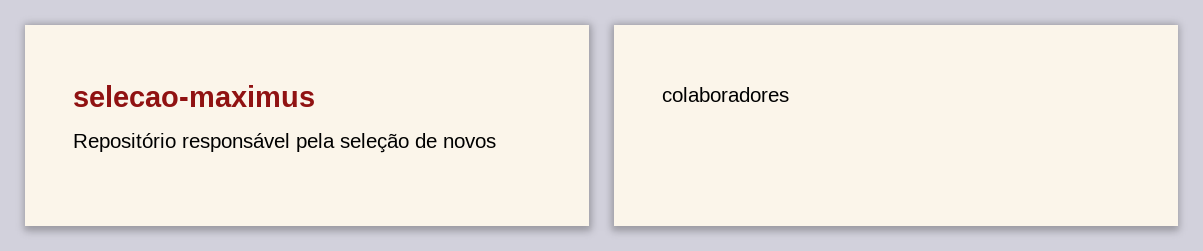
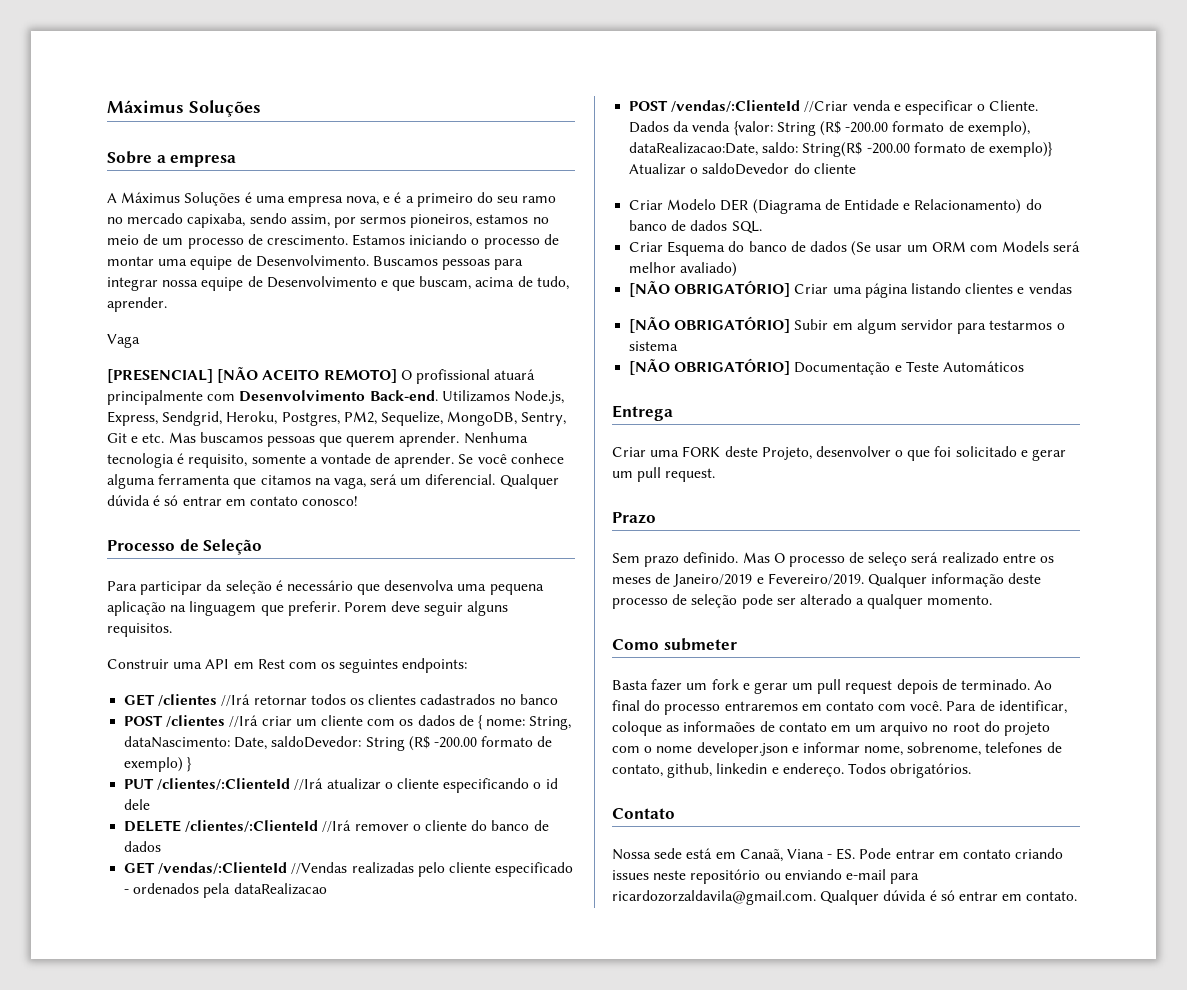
[73,85,315,107] [73,133,496,153] [662,87,789,102] selecao-maximus // Repositório responsável pela seleção de novos colaboradores -> [107,100,261,117] [107,151,237,167] [107,192,557,207] [107,213,549,228] [107,234,559,249] [107,255,524,270] [107,276,569,291] [107,297,167,312] [107,334,140,348] [107,367,536,384] [107,390,564,405] [107,411,567,426] [107,432,528,447] [107,453,564,468] [107,474,559,489] [107,495,359,506] [107,539,263,555] [107,580,544,595] [107,601,509,616] [107,623,172,637] [107,658,468,673] [124,694,558,706] [124,715,572,730] [124,736,553,751] [124,757,193,772] [124,778,558,793] [124,799,151,810] [124,820,549,832] [124,841,162,852] [124,862,574,877] [124,883,327,898] [629,100,1039,115] [629,121,1030,136] [629,142,1054,157] [629,163,856,175] [629,199,1042,214] [629,220,762,234] [629,241,1081,256] [629,262,738,277] [629,280,1072,298] [629,316,1065,334] [629,341,679,351] [629,358,1024,375] [612,405,673,421] [612,446,1067,461] [612,467,716,482] [612,512,656,524] [612,552,1055,567] [612,573,1042,588] [612,594,993,609] [612,638,737,651] [612,679,1053,694] [612,700,1067,715] [612,721,1051,736] [612,742,1062,757] [612,763,972,778] [612,808,675,819] [612,848,1064,862] [612,869,920,884] [612,890,1078,905] Máximus Soluções // Sobre a empresa // A Máximus Soluções é uma empresa nova, e é a primeiro do seu ramo no mercado capixaba, sendo assim, por sermos pioneiros, estamos no meio de um processo de crescimento. Estamos iniciando o processo de montar uma equipe de Desenvolvimento. Buscamos pessoas para integrar nossa equipe de Desenvolvimento e que buscam, acima de tudo, aprender. // Vaga // [PRESENCIAL] [NÃO ACEITO REMOTO] O profissional atuará principalmente com Desenvolvimento Back-end. Utilizamos Node.js, Express, Sendgrid, Heroku, Postgres, PM2, Sequelize, MongoDB, Sentry, Git e etc. Mas buscamos pessoas que querem aprender. Nenhuma tecnologia é requisito, somente a vontade de aprender. Se você conhece alguma ferramenta que citamos na vaga, será um diferencial. Qualquer dúvida é só entrar em contato conosco! // Processo de Seleção // Para participar da seleção é necessário que desenvolva uma pequena aplicação na linguagem que preferir. Porem deve seguir alguns requisitos. // Construir uma API em Rest com os seguintes endpoints: // GET /clientes //Irá retornar todos os clientes cadastrados no banco // POST /clientes //Irá criar um cliente com os dados de { nome: String, dataNascimento: Date, saldoDevedor: String (R$ -200.00 formato de exemplo) } // PUT /clientes/:ClienteId //Irá atualizar o cliente especificando o id dele // DELETE /clientes/:ClienteId //Irá remover o cliente do banco de dados // GET /vendas/:ClienteId //Vendas realizadas pelo cliente especificado - ordenados pela dataRealizacao // POST /vendas/:ClienteId //Criar venda e especificar o Cliente. Dados da venda {valor: String (R$ -200.00 formato de exemplo), dataRealizacao:Date, saldo: String(R$ -200.00 formato de exemplo)} Atualizar o saldoDevedor do cliente // Criar Modelo DER (Diagrama de Entidade e Relacionamento) do banco de dados SQL. // Criar Esquema do banco de dados (Se usar um ORM com Models será melhor avaliado) // [NÃO OBRIGATÓRIO] Criar uma página listando clientes e vendas // [NÃO OBRIGATÓRIO] Subir em algum servidor para testarmos o sistema // [NÃO OBRIGATÓRIO] Documentação e Teste Automáticos // Entrega // Criar uma FORK deste Projeto, desenvolver o que foi solicitado e gerar um pull request. // Prazo // Sem prazo definido. Mas O processo de seleço será realizado entre os meses de Janeiro/2019 e Fevereiro/2019. Qualquer informação deste processo de seleção pode ser alterado a qualquer momento. // Como submeter // Basta fazer um fork e gerar um pull request depois de terminado. Ao final do processo entraremos em contato com você. Para de identificar, coloque as informaões de contato em um arquivo no root do projeto com o nome developer.json e informar nome, sobrenome, telefones de contato, github, linkedin e endereço. Todos obrigatórios. // Contato // Nossa sede está em Canaã, Viana - ES. Pode entrar em contato criando issues neste repositório ou enviando e-mail para ricardozorzaldavila@gmail.com. Qualquer dúvida é só entrar em contato.

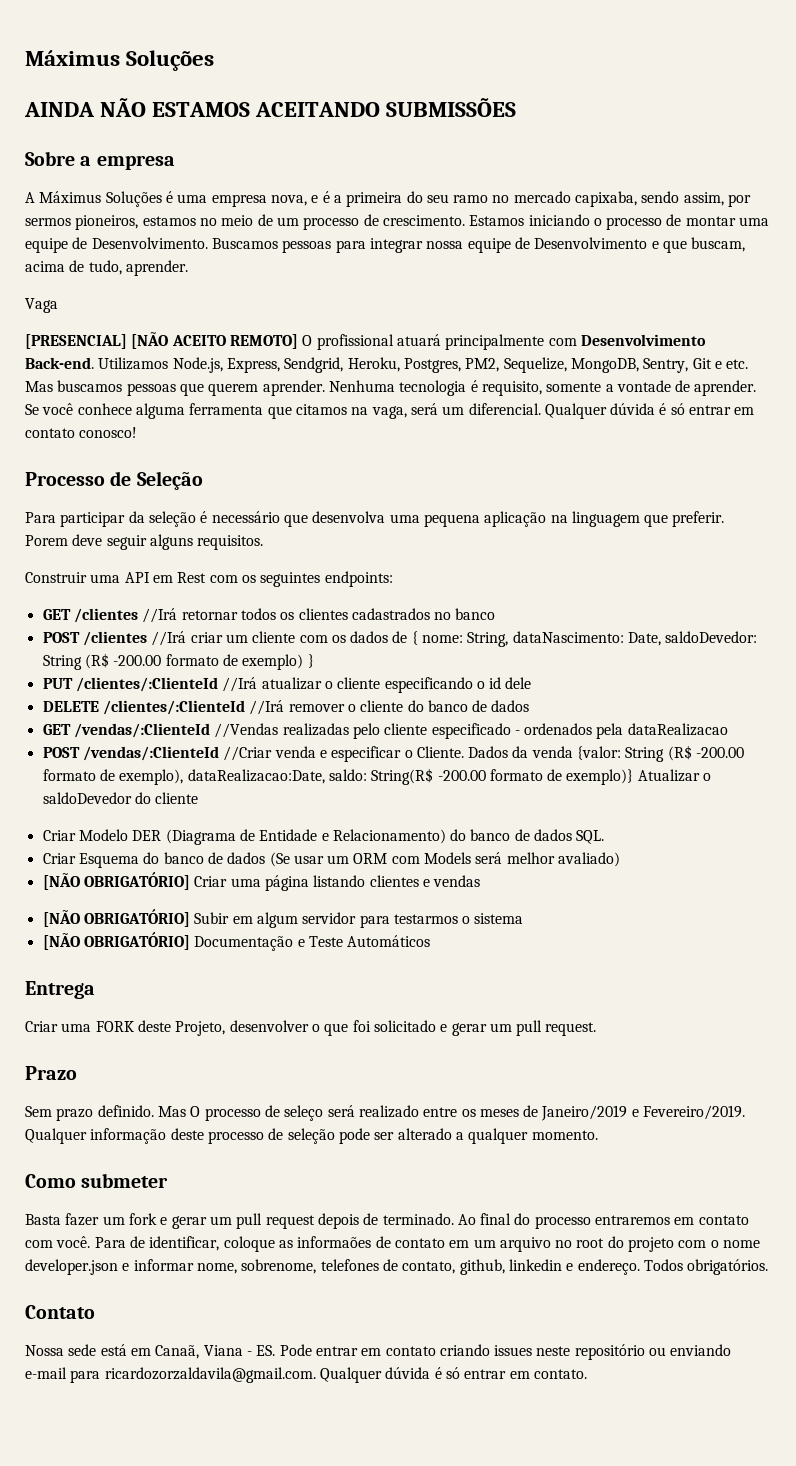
[107,100,261,117] Máximus Soluções -> [25,50,215,71] [24,98,517,117] Máximus Soluções // AINDA NÃO ESTAMOS ACEITANDO SUBMISSÕES
[416,193,473,207] primeiro -> [346,192,403,207] primeira

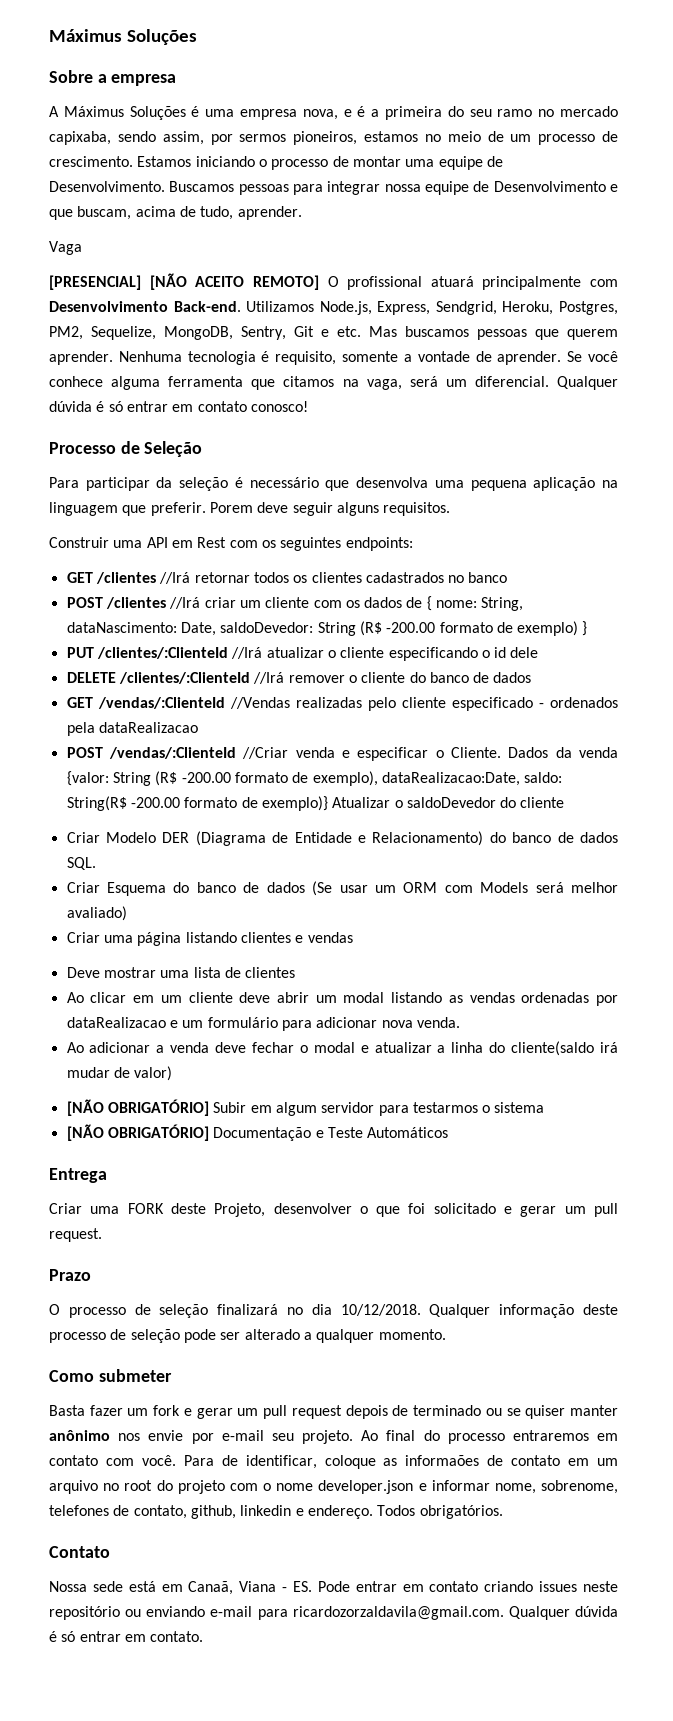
[25,50,215,71] [24,98,517,117] Máximus Soluções // AINDA NÃO ESTAMOS ACEITANDO SUBMISSÕES -> [49,29,197,45] Máximus Soluções
[42,872,190,890] [NÃO OBRIGATÓRIO] -> (127, 913) none
(481, 881) none -> [66,967,296,978] [66,992,618,1006] [66,1017,460,1031] [66,1041,619,1056] [66,1066,173,1081] // Deve mostrar uma lista de clientes // Ao clicar em um cliente deve abrir um modal listando as vendas ordenadas por dataRealizacao e um formulário para adicionar nova venda. // Ao adicionar a venda deve fechar o modal e atualizar a linha do cliente(saldo irá mudar de valor)
[25,1105,746,1121] Sem prazo definido. Mas O processo de seleço será realizado entre os meses de Janeiro/2019 e Fevereiro/2019. -> [49,1304,421,1318] O processo de seleção finalizará no dia 10/12/2018.
[382,1213,454,1225] terminado. -> [413,1405,619,1419] [49,1430,353,1444] terminado ou se quiser manter anônimo nos envie por e-mail seu projeto.

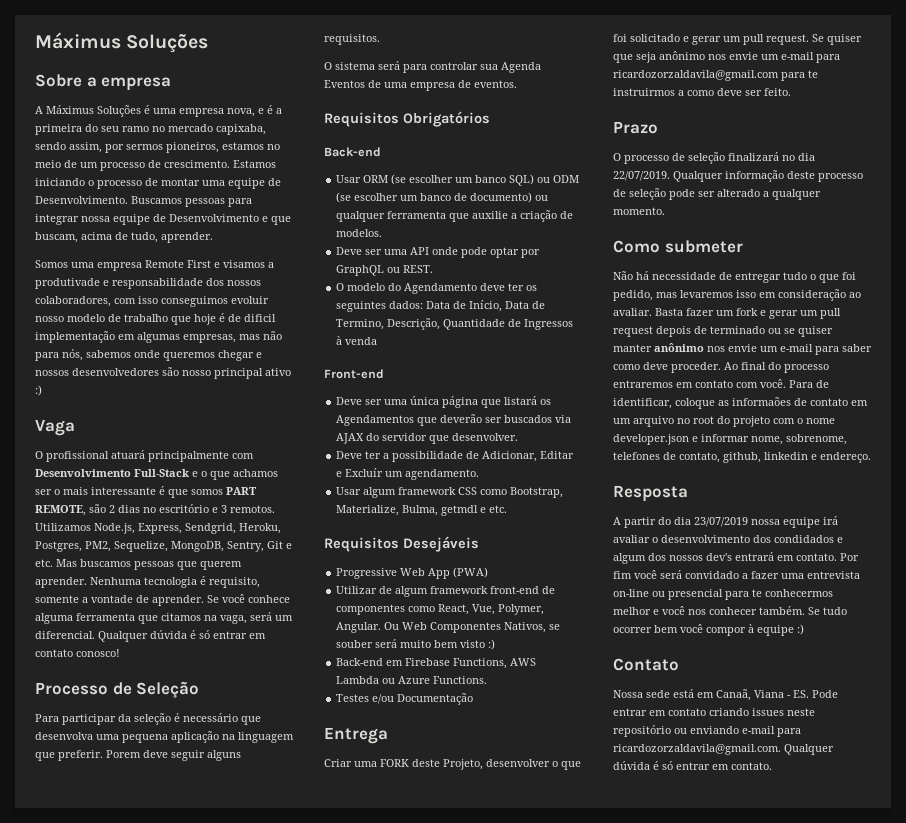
[49,241,82,255] [49,273,319,290] Vaga // [PRESENCIAL] [NÃO ACEITO REMOTO] -> [35,260,274,271] [35,278,261,289] [35,296,269,307] [35,313,276,325] [35,331,282,343] [35,349,262,361] [35,367,291,379] [35,385,42,396] [35,419,75,436] Somos uma empresa Remote First e visamos a produtivade e responsabilidade dos nossos colaboradores, com isso conseguimos evoluir nosso modelo de trabalho que hoje é de dificil implementação em algumas empresas, mas não para nós, sabemos onde queremos chegar e nossos desenvolvedores são nosso principal ativo :) // Vaga //
[173,301,241,312] Back-end. -> [134,469,278,480] [35,486,257,498] [35,504,275,516] Full-Stack e o que achamos ser o mais interessante é que somos PART REMOTE, são 2 dias no escritório e 3 remotos.
[49,537,413,551] [66,572,508,584] [66,596,524,611] [66,621,588,636] [66,647,539,661] [66,672,532,684] [66,697,618,711] [66,722,198,736] [66,747,618,761] [66,771,563,786] [66,796,565,811] [66,831,618,846] [66,857,96,870] [66,881,618,896] [66,906,127,921] [66,932,353,946] [66,967,296,978] [66,992,618,1006] [66,1017,460,1031] [66,1041,619,1056] [66,1066,173,1081] [66,1099,545,1116] [66,1124,449,1141] Construir uma API em Rest com os seguintes endpoints: // GET /clientes //Irá retornar todos os clientes cadastrados no banco // POST /clientes //Irá criar um cliente com os dados de { nome: String, dataNascimento: Date, saldoDevedor: String (R$ -200.00 formato de exemplo) } // PUT /clientes/:ClienteId //Irá atualizar o cliente especificando o id dele // DELETE /clientes/:ClienteId //Irá remover o cliente do banco de dados // GET /vendas/:ClienteId //Vendas realizadas pelo cliente especificado - ordenados pela dataRealizacao // POST /vendas/:ClienteId //Criar venda e especificar o Cliente. Dados da venda {valor: String (R$ -200.00 formato de exemplo), dataRealizacao:Date, saldo: String(R$ -200.00 formato de exemplo)} Atualizar o saldoDevedor do cliente // Criar Modelo DER (Diagrama de Entidade e Relacionamento) do banco de dados SQL. // Criar Esquema do banco de dados (Se usar um ORM com Models será melhor avaliado) // Criar uma página listando clientes e vendas // Deve mostrar uma lista de clientes // Ao clicar em um cliente deve abrir um modal listando as vendas ordenadas por dataRealizacao e um formulário para adicionar nova venda. // Ao adicionar a venda deve fechar o modal e atualizar a linha do cliente(saldo irá mudar de valor) // [NÃO OBRIGATÓRIO] Subir em algum servidor para testarmos o sistema // [NÃO OBRIGATÓRIO] Documentação e Teste Automáticos -> [324,61,541,73] [324,80,517,91] [324,111,490,127] [324,147,381,157] [336,174,580,186] [336,192,549,203] [336,210,574,222] [336,229,383,237] [336,247,541,258] [336,265,434,276] [336,283,538,294] [336,300,546,312] [336,318,574,330] [336,336,378,345] [324,369,384,379] [336,396,552,408] [336,414,572,426] [336,433,519,444] [336,451,575,462] [336,468,480,480] [336,487,564,498] [336,505,508,516] [324,536,479,552] [336,567,489,579] [336,586,556,597] [336,604,545,615] [336,622,561,633] [336,639,496,650] [336,658,537,669] [336,676,488,684] [336,693,474,705] O sistema será para controlar sua Agenda Eventos de uma empresa de eventos. // Requisitos Obrigatórios // Back-end // Usar ORM (se escolher um banco SQL) ou ODM (se escolher um banco de documento) ou qualquer ferramenta que auxilie a criação de modelos. // Deve ser uma API onde pode optar por GraphQL ou REST. // O modelo do Agendamento deve ter os seguintes dados: Data de Início, Data de Termino, Descrição, Quantidade de Ingressos à venda // Front-end // Deve ser uma única página que listará os Agendamentos que deverão ser buscados via AJAX do servidor que desenvolver. // Deve ter a possibilidade de Adicionar, Editar e Excluír um agendamento. // Usar algum framework CSS como Bootstrap, Materialize, Bulma, getmdl e etc. // Requisitos Desejáveis // Progressive Web App (PWA) // Utilizar de algum framework front-end de componentes como React, Vue, Polymer, Angular. Ou Web Componentes Nativos, se souber será muito bem visto :) // Back-end em Firebase Functions, AWS Lambda ou Azure Functions. // Testes e/ou Documentação
(102, 1235) none -> [812,34,862,45] [613,51,840,63] [613,70,818,81] [613,88,791,96] Se quiser que seja anônimo nos envie um e-mail para ricardozorzaldavila@gmail.com para te instruirmos a como deve ser feito.
[340,1304,421,1316] 10/12/2018. -> [613,171,670,181] 22/07/2019.
(172, 1375) none -> [613,271,856,283] [613,289,861,301] [613,308,652,316] Não há necessidade de entregar tudo o que foi pedido, mas levaremos isso em consideração ao avaliar.
[191,1430,353,1444] por e-mail seu projeto. -> [760,344,872,355] [613,362,721,373] um e-mail para saber como deve proceder.
[377,1505,503,1519] Todos obrigatórios. -> [613,485,688,502] [613,516,838,528] [613,535,843,543] [613,552,859,564] [613,570,860,579] [613,589,833,600] [613,606,847,615] [613,624,804,636] // Resposta // A partir do dia 23/07/2019 nossa equipe irá avaliar o desenvolvimento dos condidados e algum dos nossos dev's entrará em contato. Por fim você será convidado a fazer uma entrevista on-line ou presencial para te conhecermos melhor e você nos conhecer também. Se tudo ocorrer bem você compor à equipe :)

